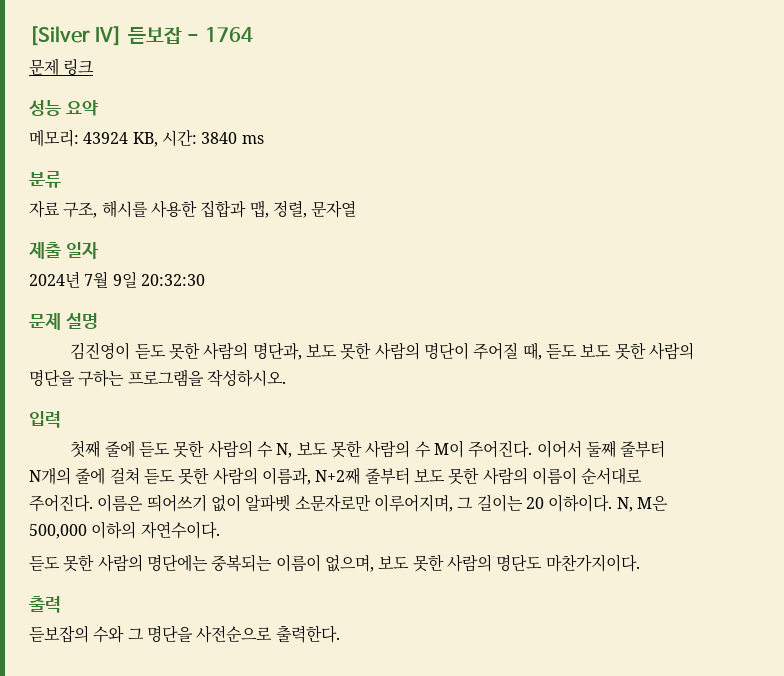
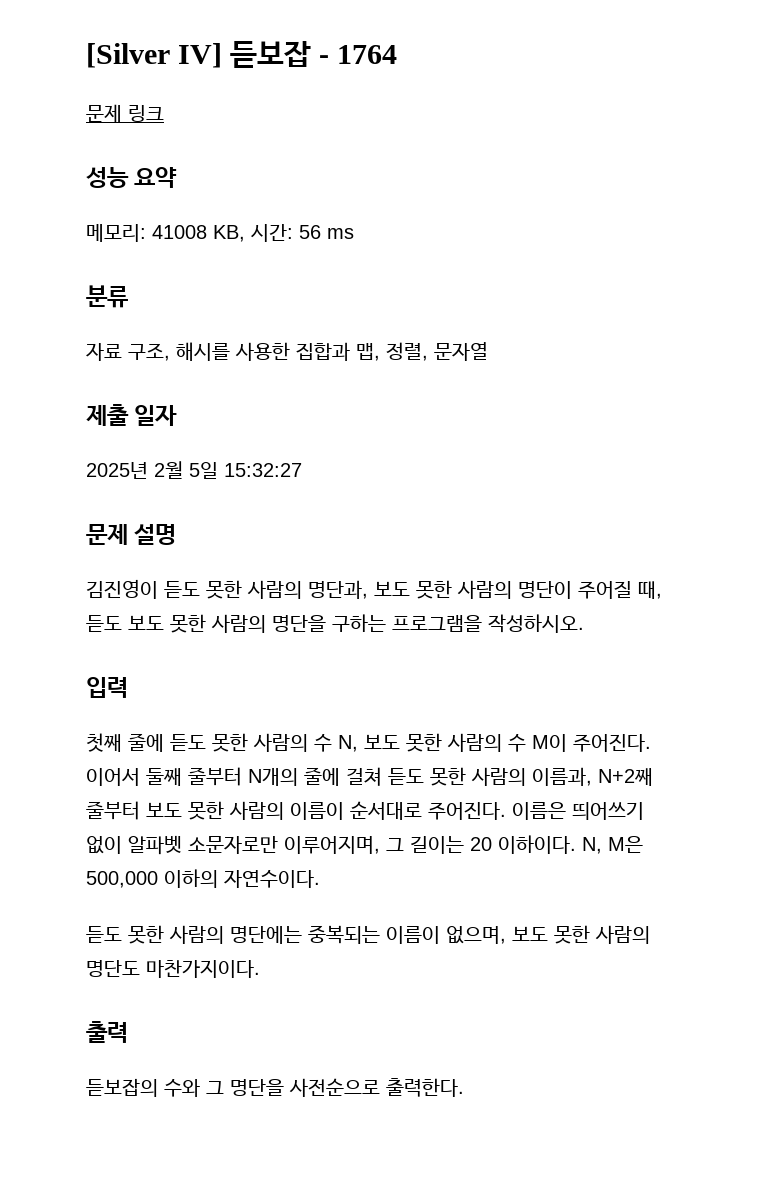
[83,132,129,144] 43924 -> [152,225,207,239] 41008
[201,132,238,144] 3840 -> [299,225,321,239] 56
[29,271,205,288] 2024년 7월 9일 20:32:30 -> [86,461,302,479] 2025년 2월 5일 15:32:27

